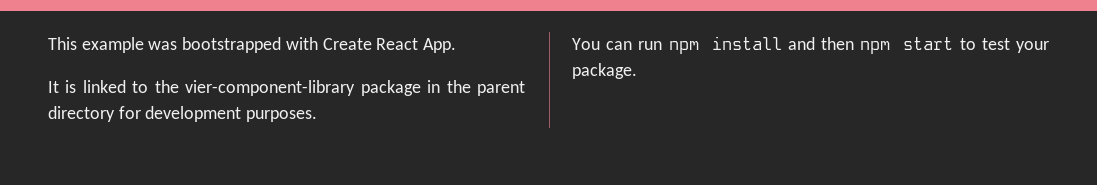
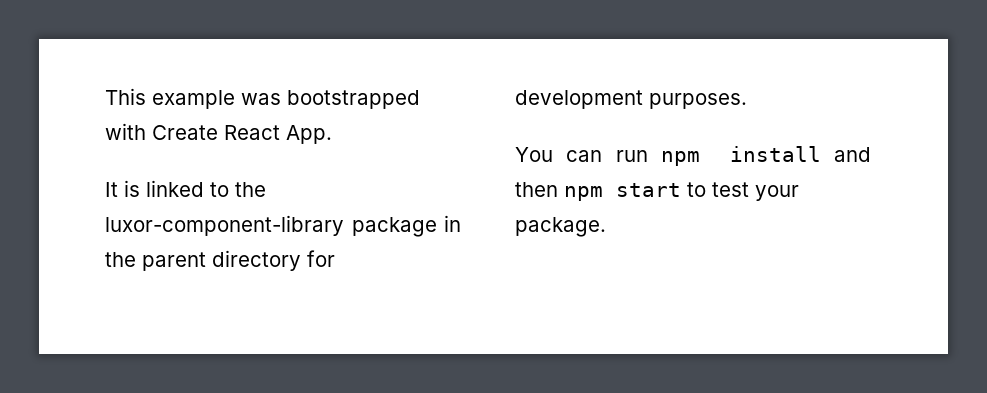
[185,80,356,96] vier-component-library -> [105,215,344,236] luxor-component-library

